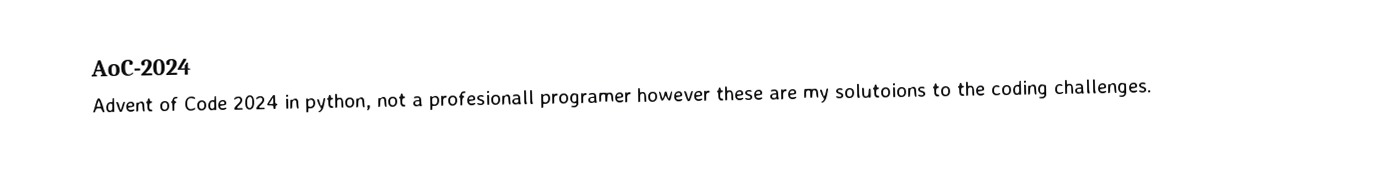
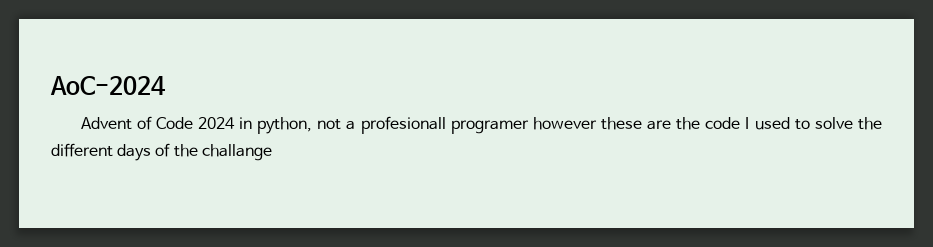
[803,78,1152,103] my solutoions to the coding challenges. -> [676,117,882,130] [51,143,272,161] the code I used to solve the different days of the challange

